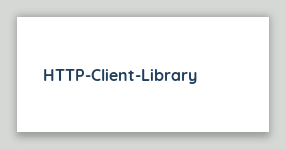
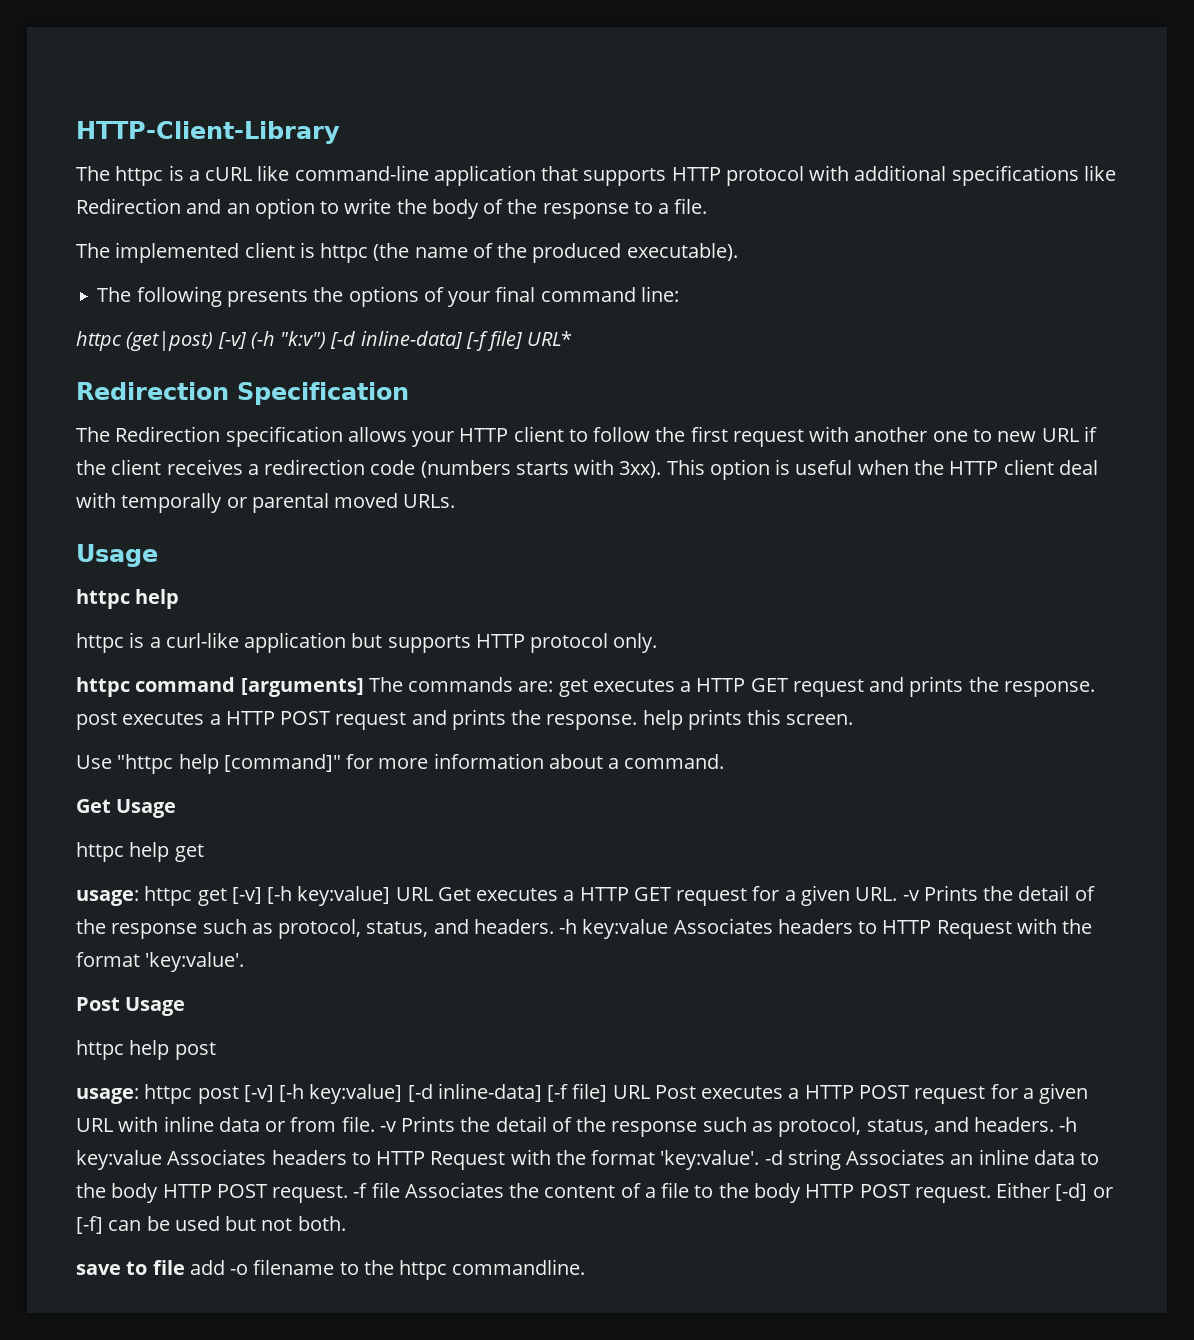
(197, 76) none -> [76,165,1116,186] [76,198,708,219] [76,242,738,263] [97,286,679,307] [76,331,573,351] [76,382,409,405] [76,426,1097,447] [76,459,1098,480] [76,492,456,513] [76,544,158,567] [76,589,180,609] [76,632,658,653] [76,676,1095,697] [76,709,854,730] [76,753,725,774] [76,799,177,818] [76,842,204,862] [76,885,1095,906] [76,918,1093,939] [76,952,245,972] [76,997,186,1016] [76,1040,216,1060] [76,1083,1089,1104] [76,1116,1078,1137] [76,1149,1100,1170] [76,1182,1113,1203] [76,1216,346,1234] [76,1259,586,1280] // The httpc is a cURL like command-line application that supports HTTP protocol with additional specifications like Redirection and an option to write the body of the response to a file. // The implemented client is httpc (the name of the produced executable). // The following presents the options of your final command line: // httpc (get|post) [-v] (-h "k:v") [-d inline-data] [-f file] URL* // Redirection Specification // The Redirection specification allows your HTTP client to follow the first request with another one to new URL if the client receives a redirection code (numbers starts with 3xx). This option is useful when the HTTP client deal with temporally or parental moved URLs. // Usage // httpc help // httpc is a curl-like application but supports HTTP protocol only. // httpc command [arguments] The commands are: get executes a HTTP GET request and prints the response. post executes a HTTP POST request and prints the response. help prints this screen. // Use "httpc help [command]" for more information about a command. // Get Usage // httpc help get // usage: httpc get [-v] [-h key:value] URL Get executes a HTTP GET request for a given URL. -v Prints the detail of the response such as protocol, status, and headers. -h key:value Associates headers to HTTP Request with the format 'key:value'. // Post Usage // httpc help post // usage: httpc post [-v] [-h key:value] [-d inline-data] [-f file] URL Post executes a HTTP POST request for a given URL with inline data or from file. -v Prints the detail of the response such as protocol, status, and headers. -h key:value Associates headers to HTTP Request with the format 'key:value'. -d string Associates an inline data to the body HTTP POST request. -f file Associates the content of a file to the body HTTP POST request. Either [-d] or [-f] can be used but not both. // save to file add -o filename to the httpc commandline.

